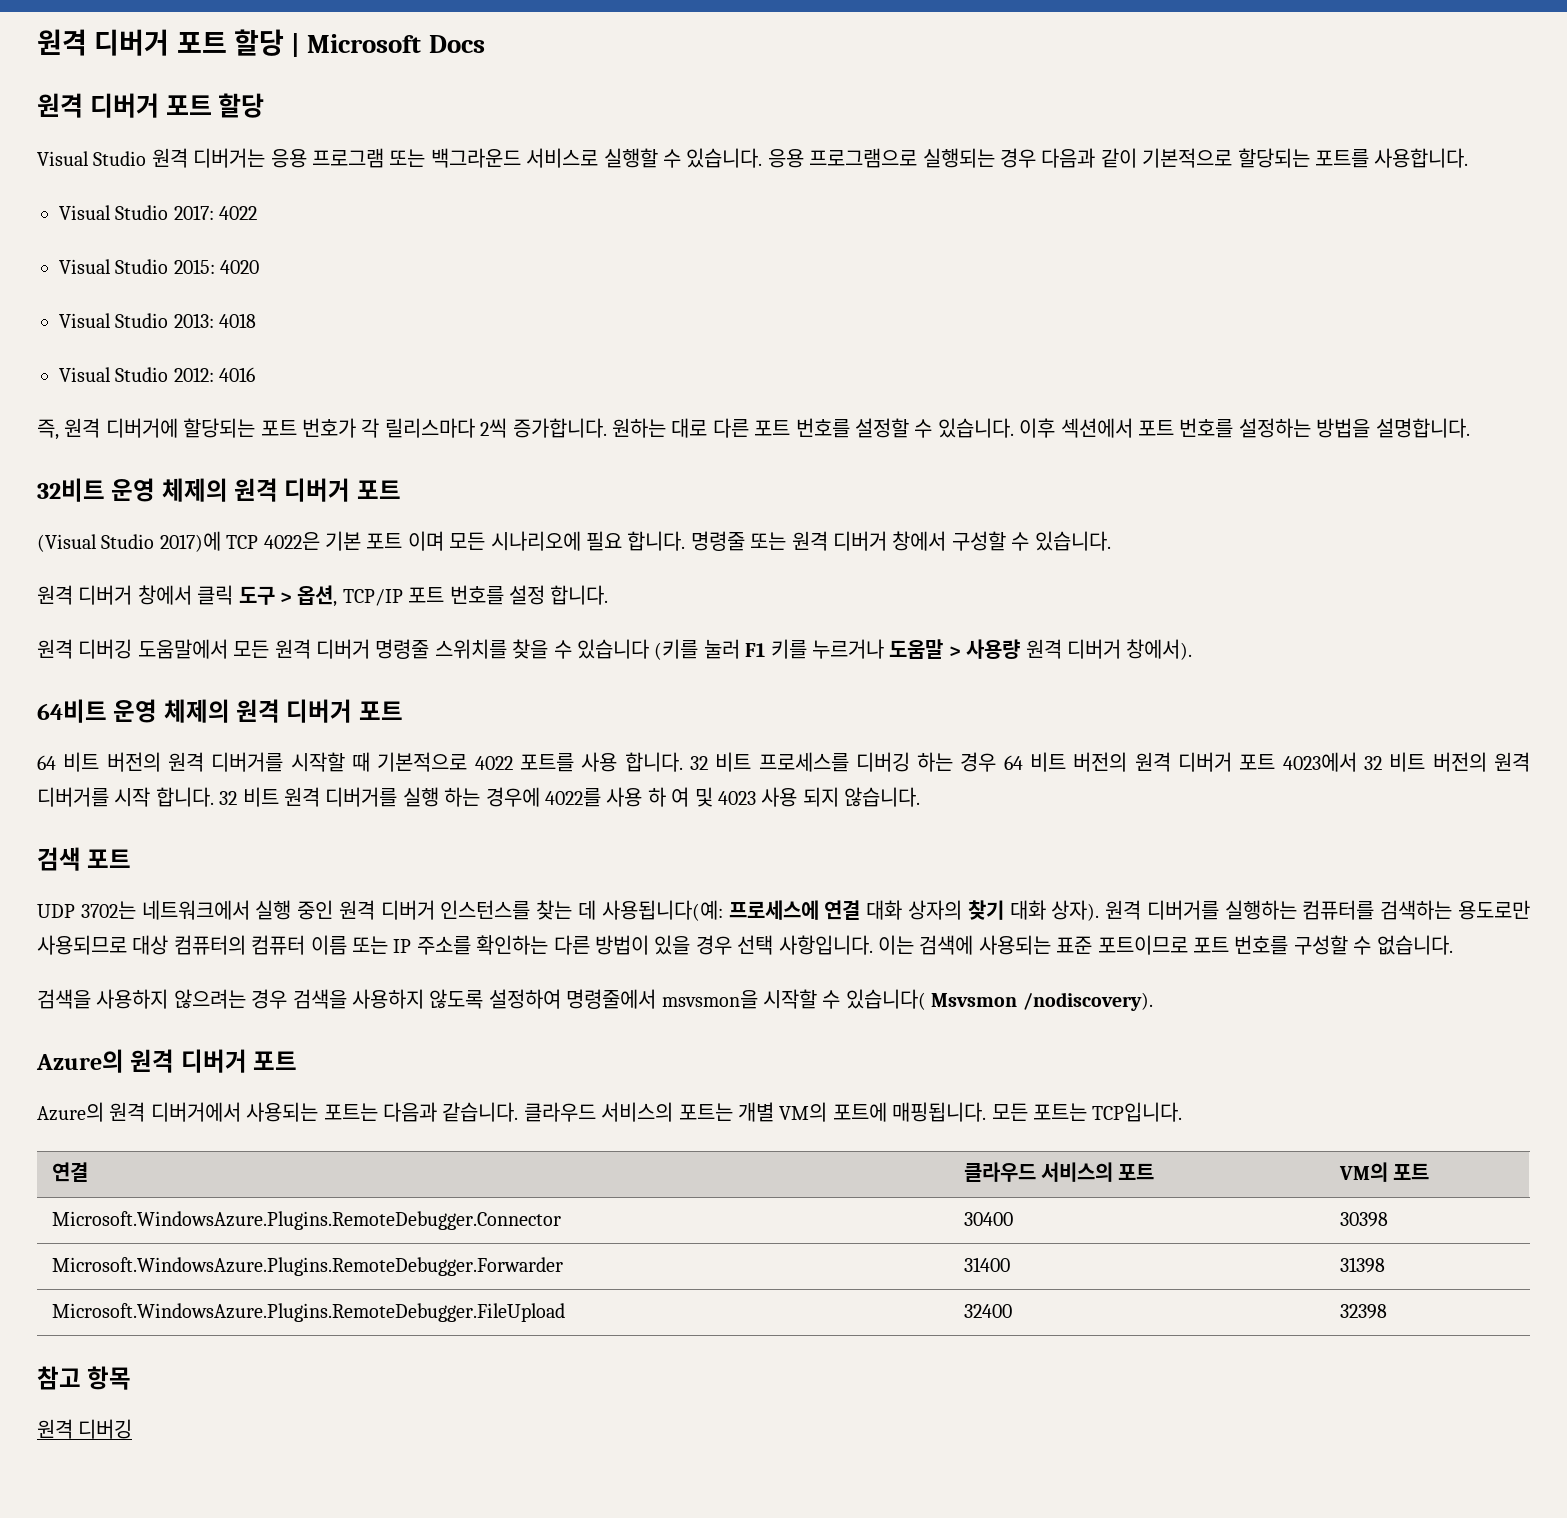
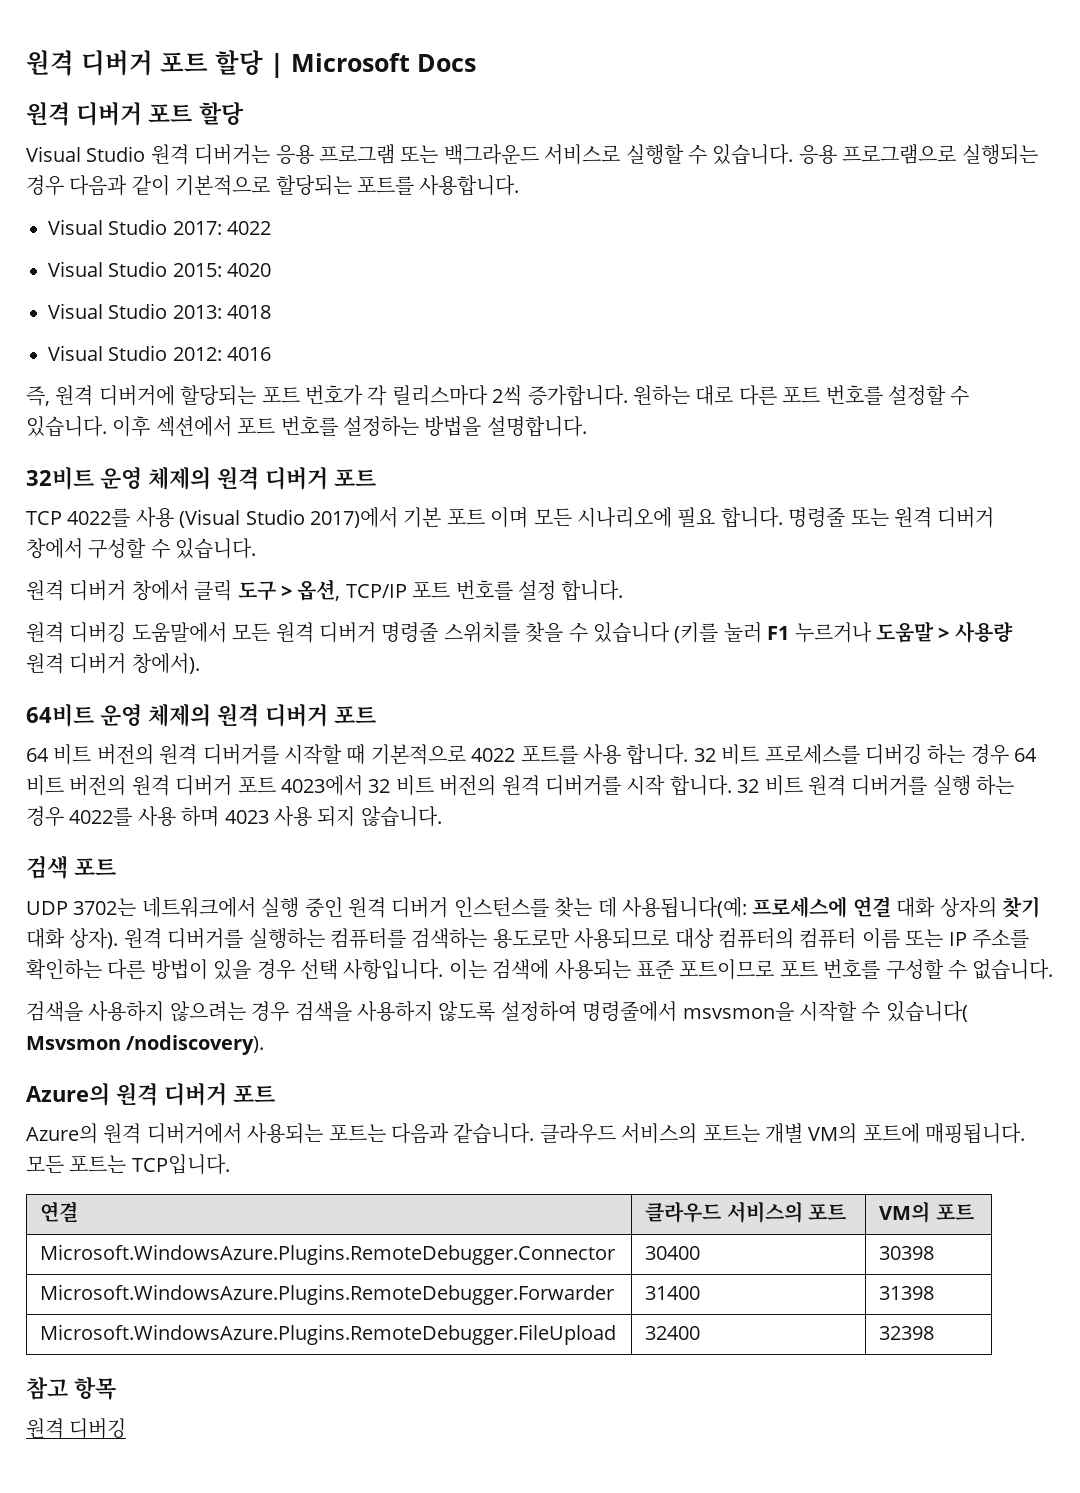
[37,531,320,552] (Visual Studio 2017)에 TCP 4022은 -> [26,507,398,528] TCP 4022를 사용 (Visual Studio 2017)에서
[770,639,807,659] 키를 -> (790, 633) none
[485,787,713,807] 경우에 4022를 사용 하 여 및 -> [26,806,220,827] 경우 4022를 사용 하며

